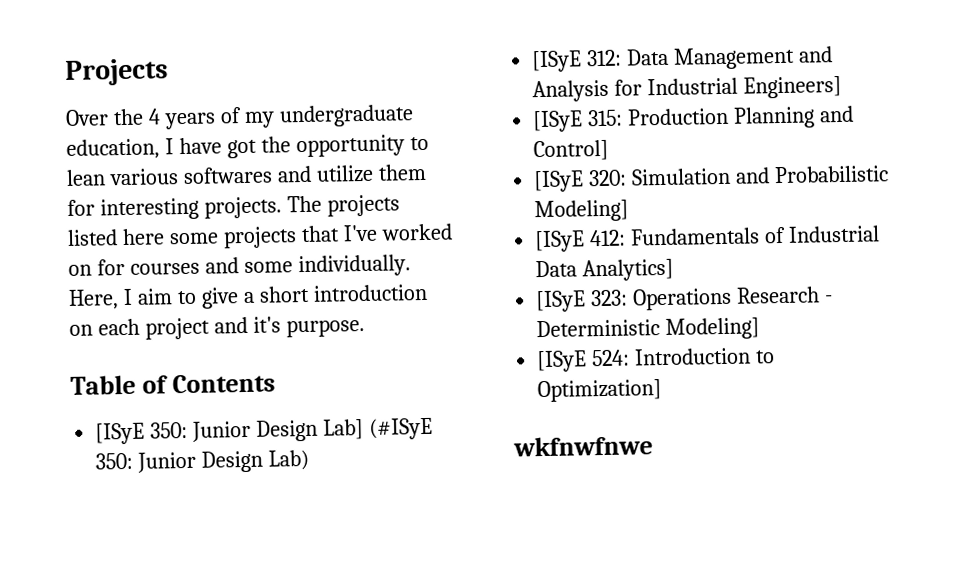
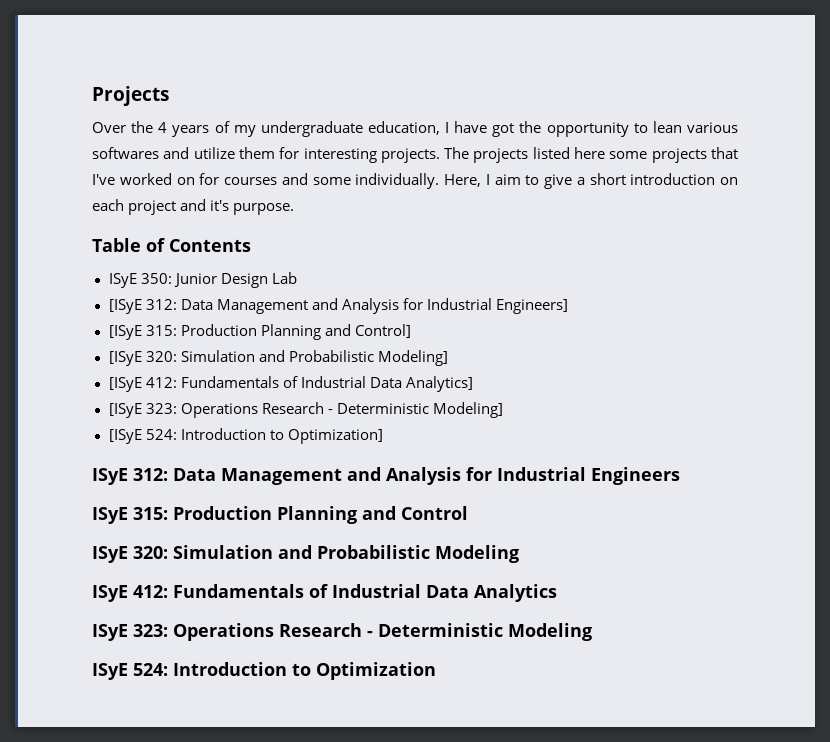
[95,417,433,445] [95,449,310,473] [ISyE 350: Junior Design Lab] (#ISyE 350: Junior Design Lab) -> [108,272,297,288] ISyE 350: Junior Design Lab
[513,435,653,457] wkfnwfnwe -> [92,467,680,485] [92,506,468,524] [92,545,519,563] [92,584,557,602] [92,623,592,641] [92,662,436,680] ISyE 312: Data Management and Analysis for Industrial Engineers // ISyE 315: Production Planning and Control // ISyE 320: Simulation and Probabilistic Modeling // ISyE 412: Fundamentals of Industrial Data Analytics // ISyE 323: Operations Research - Deterministic Modeling // ISyE 524: Introduction to Optimization

